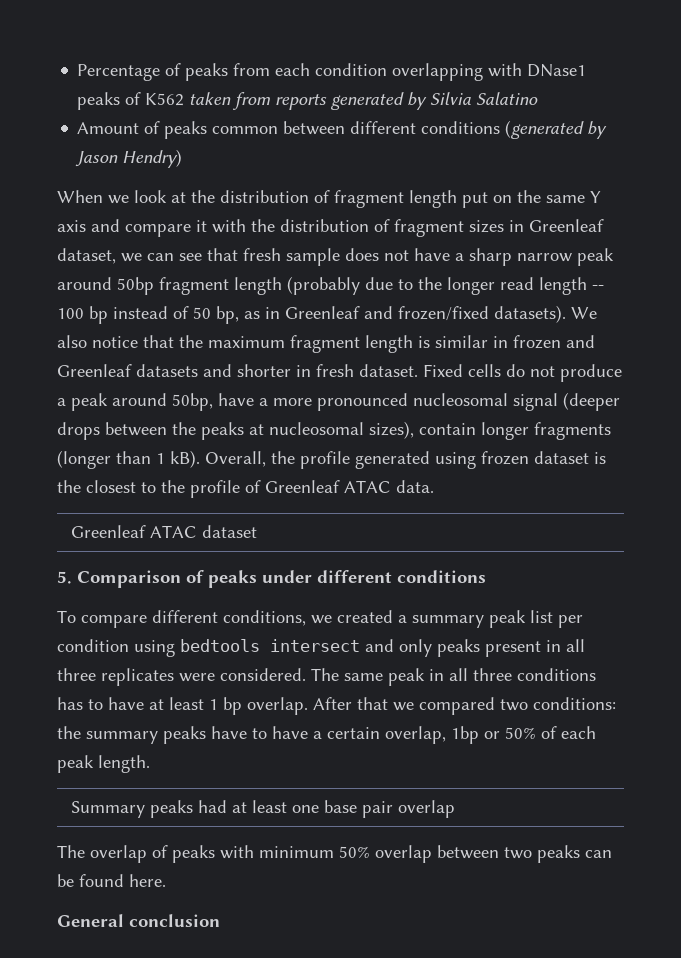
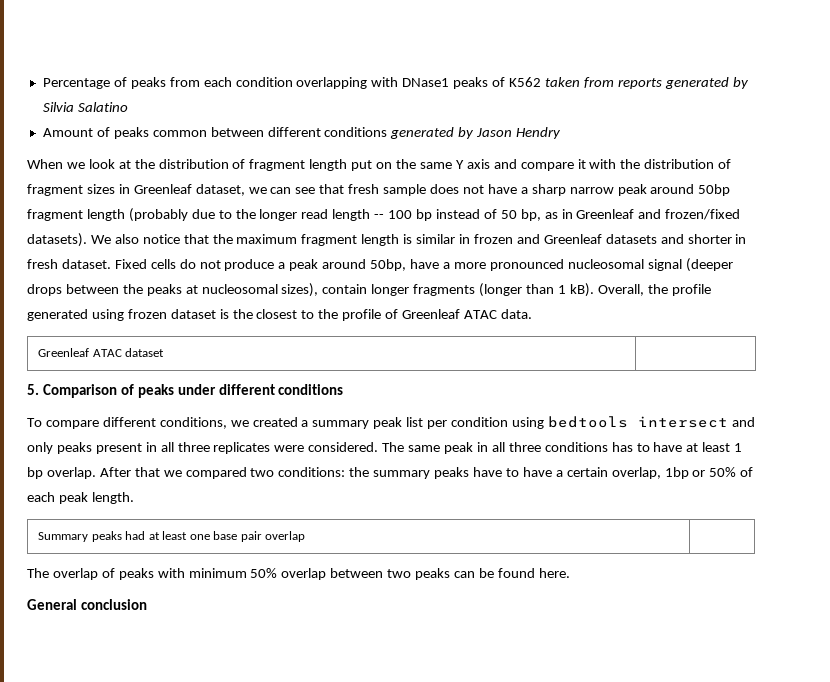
[505,120,585,139] (generated -> [390,127,455,139] generated
[122,149,183,168] Hendry) -> [516,127,562,139] Hendry

